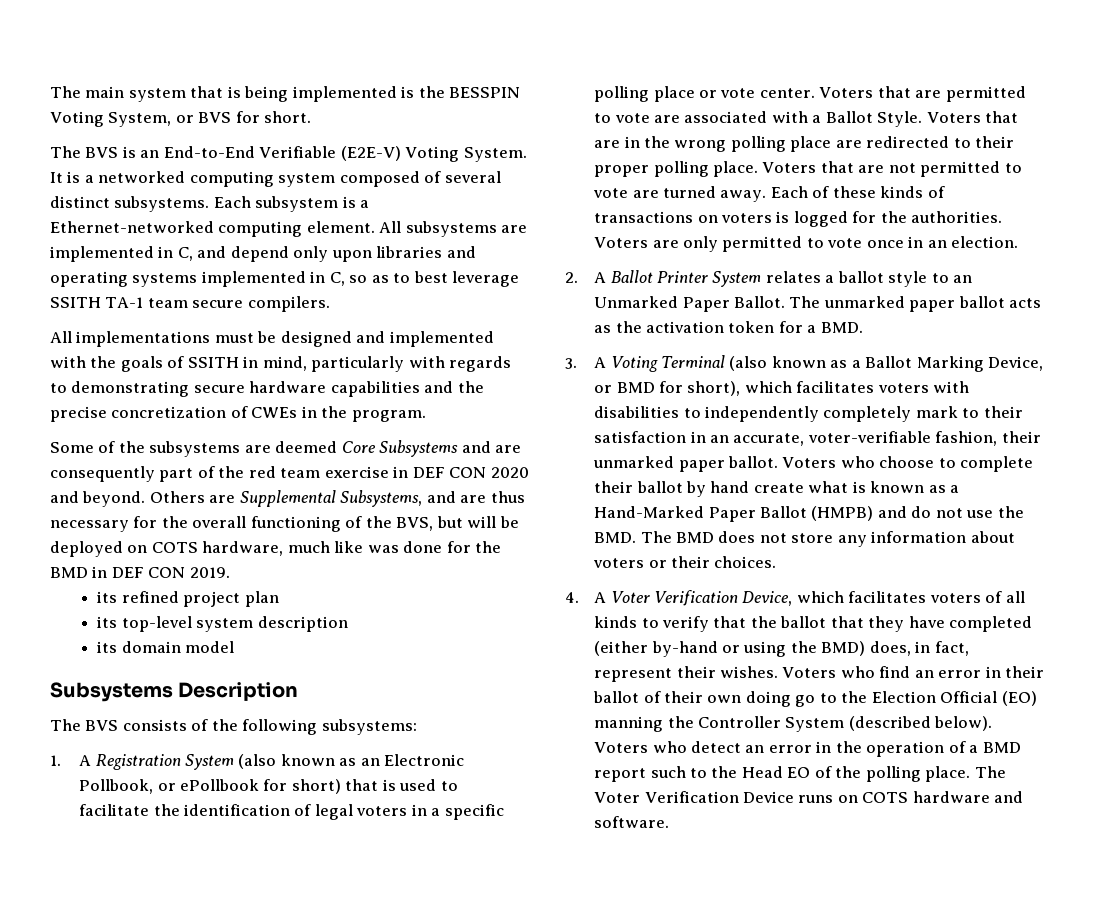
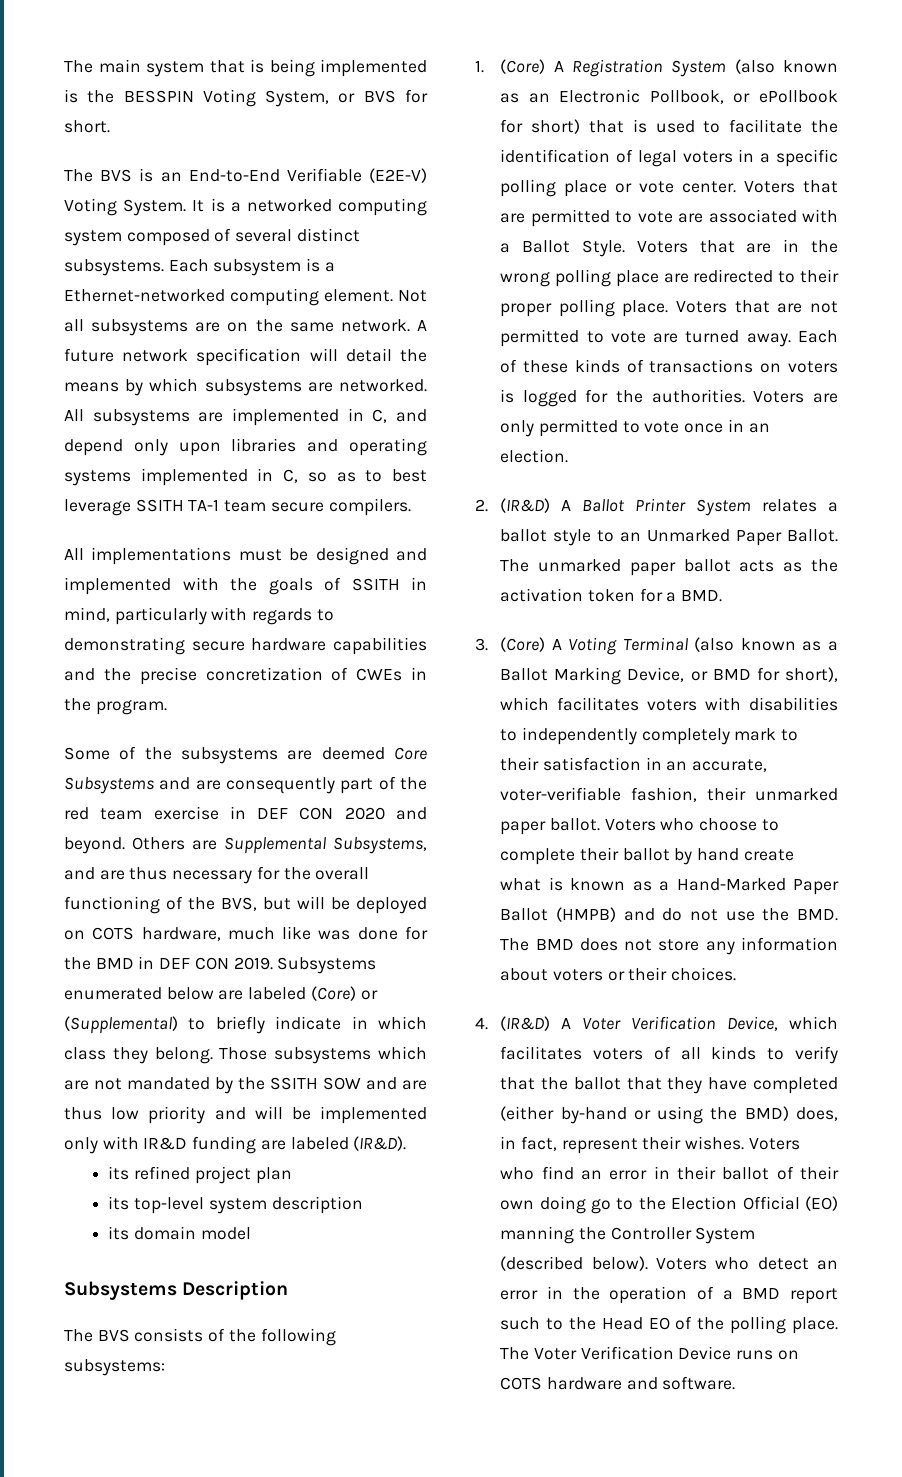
(375, 227) none -> [398,290,427,302] [64,319,427,336] [64,348,427,366] [64,378,427,396] Not all subsystems are on the same network. A future network specification will detail the means by which subsystems are networked.
(230, 572) none -> [277,957,377,974] [64,986,378,1001] [64,1016,427,1034] [64,1046,428,1064] [64,1077,427,1094] [64,1106,427,1124] [64,1136,407,1154] Subsystems enumerated below are labeled (Core) or (Supplemental) to briefly indicate in which class they belong. Those subsystems which are not mandated by the SSITH SOW and are thus low priority and will be implemented only with IR&D funding are labeled (IR&D).
(61, 760) none -> [500,59,546,74] (Core)
(578, 277) none -> [500,498,551,513] (IR&D)
(577, 363) none -> [500,637,546,652] (Core)
(579, 597) none -> [500,1016,551,1031] (IR&D)

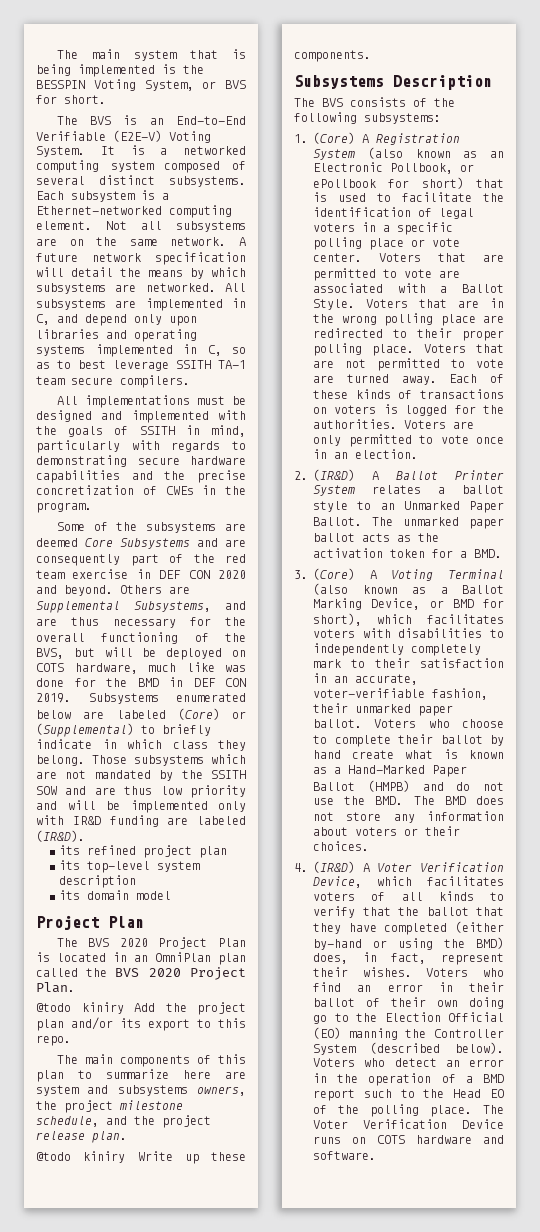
(251, 1233) none -> [36,915,144,930] [56,937,246,949] [36,952,246,965] [36,967,246,980] [36,982,75,993] [36,1002,246,1015] [36,1017,246,1031] [36,1035,71,1046] [56,1054,247,1067] [36,1069,246,1082] [36,1085,247,1096] [36,1100,183,1113] [36,1115,211,1128] [36,1131,127,1143] [36,1151,246,1164] [294,50,371,62] // Project Plan // The BVS 2020 Project Plan is located in an OmniPlan plan called the BVS 2020 Project Plan. // @todo kiniry Add the project plan and/or its export to this repo. // The main components of this plan to summarize here are system and subsystems owners, the project milestone schedule, and the project release plan. // @todo kiniry Write up these components.

